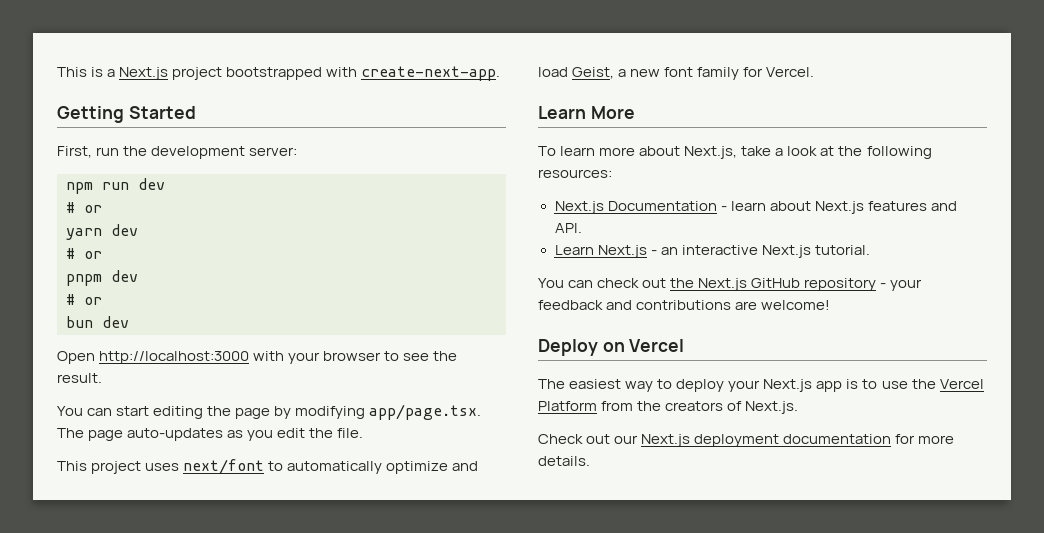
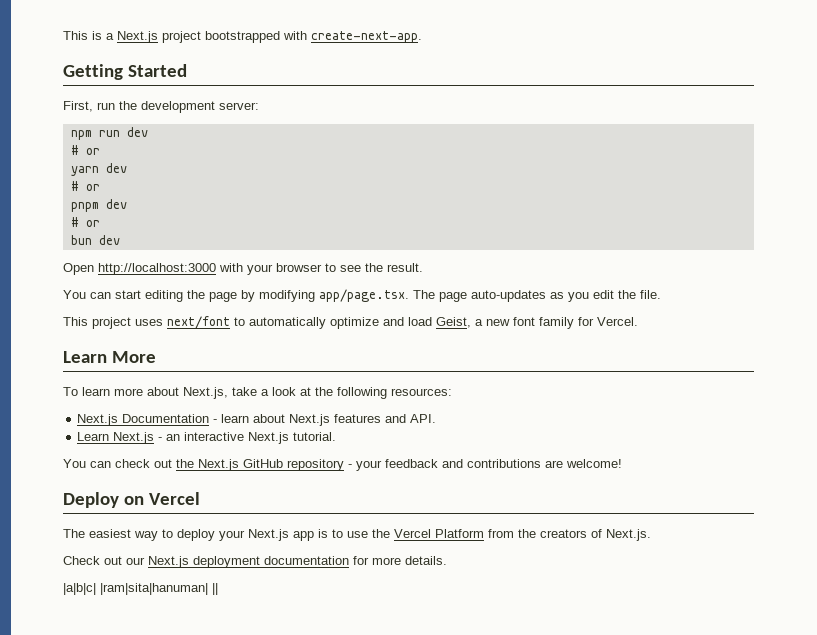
(590, 461) none -> [63,583,218,595] // |a|b|c| |ram|sita|hanuman| ||

